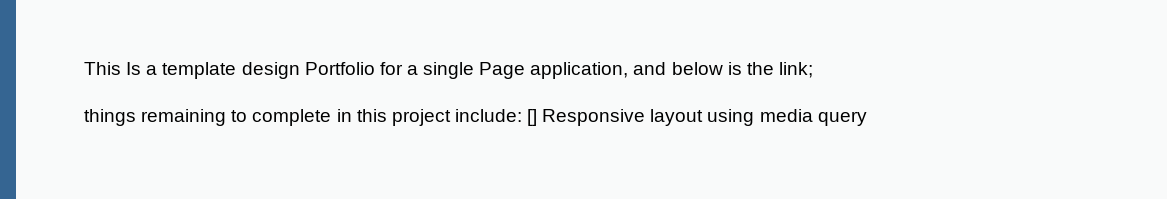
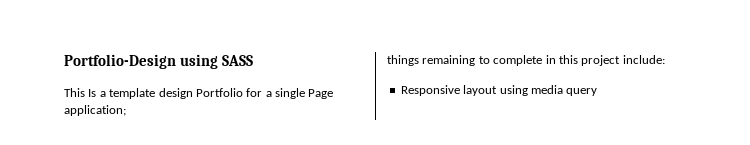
(84, 68) none -> [64,54,254,69] Portfolio-Design using SASS //
[530,62,813,79] application, and below is the link; -> [64,105,126,116] application;
[527,109,538,126] [] -> (665, 59) //

